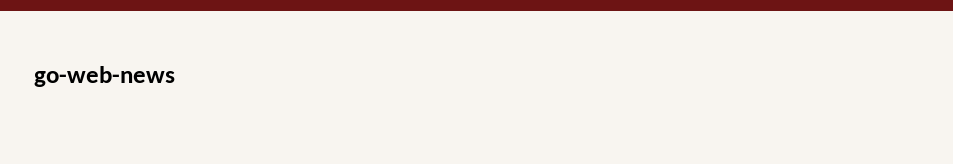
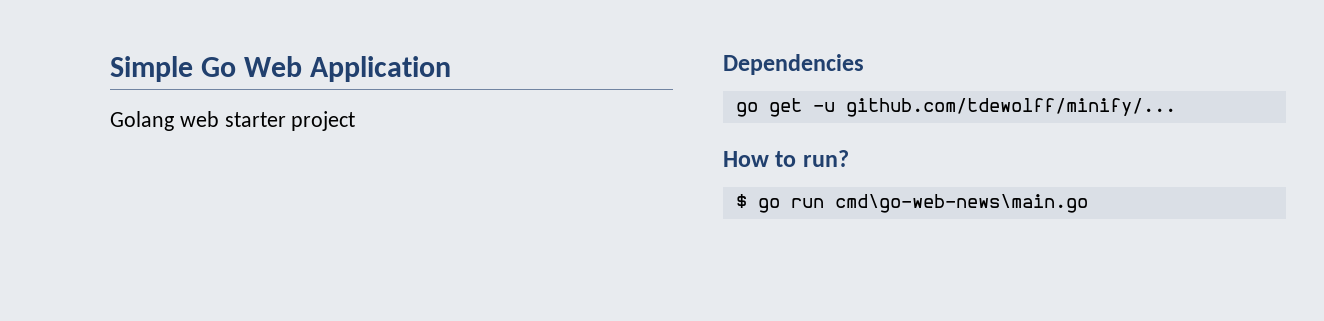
[34,66,175,87] go-web-news -> [110,56,452,82] [110,111,356,131] [723,54,864,75] [735,98,1176,117] [723,150,849,167] [735,194,1088,213] Simple Go Web Application // Golang web starter project // Dependencies // go get -u github.com/tdewolff/minify/... // How to run? // $ go run cmd\go-web-news\main.go

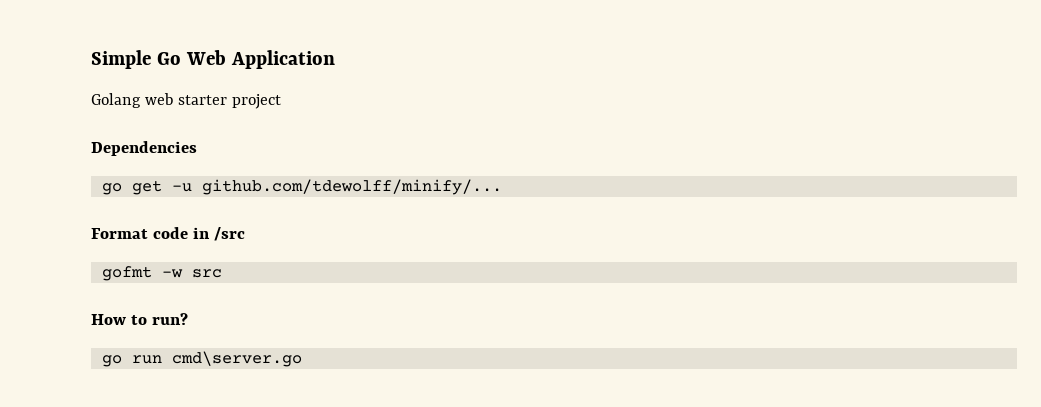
(1176, 107) none -> [91,227,246,241] [101,266,222,281] // Format code in /src // gofmt -w src
[735,194,747,208] $ -> (189, 319) none
[834,194,1088,213] cmd\go-web-news\main.go -> [171,351,302,367] cmd\server.go

